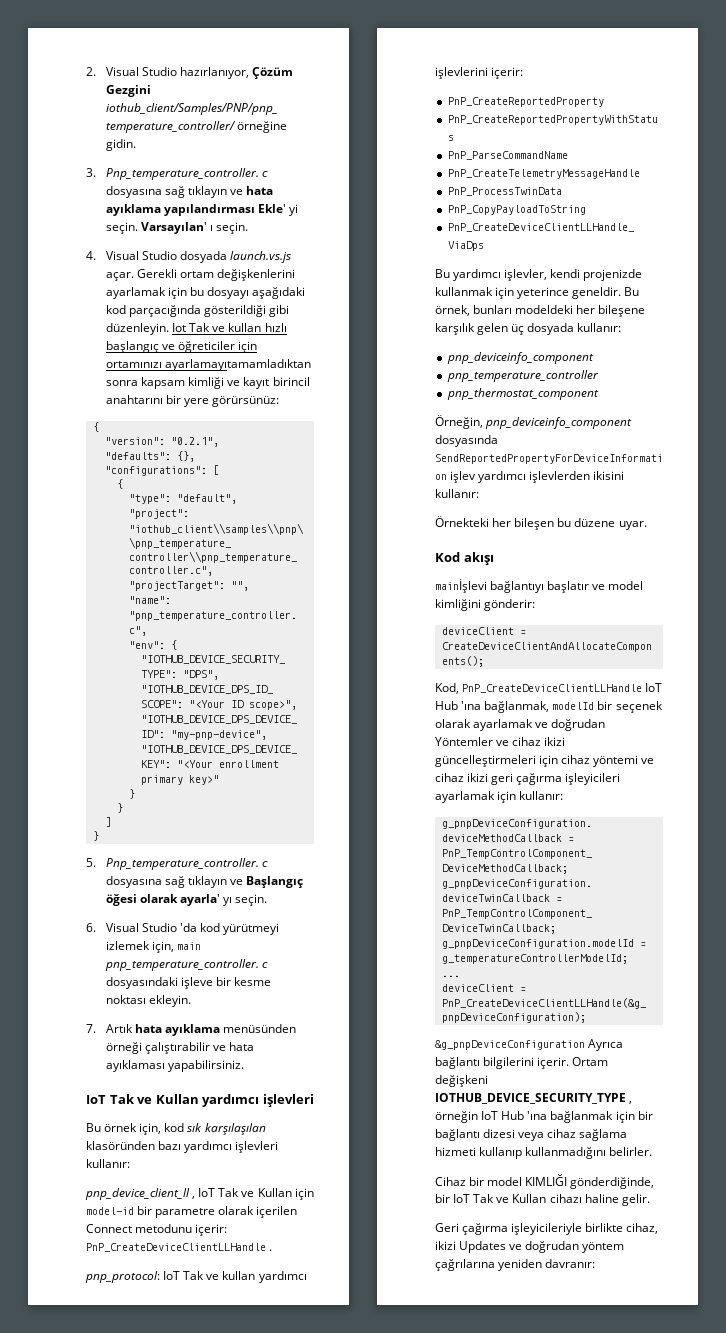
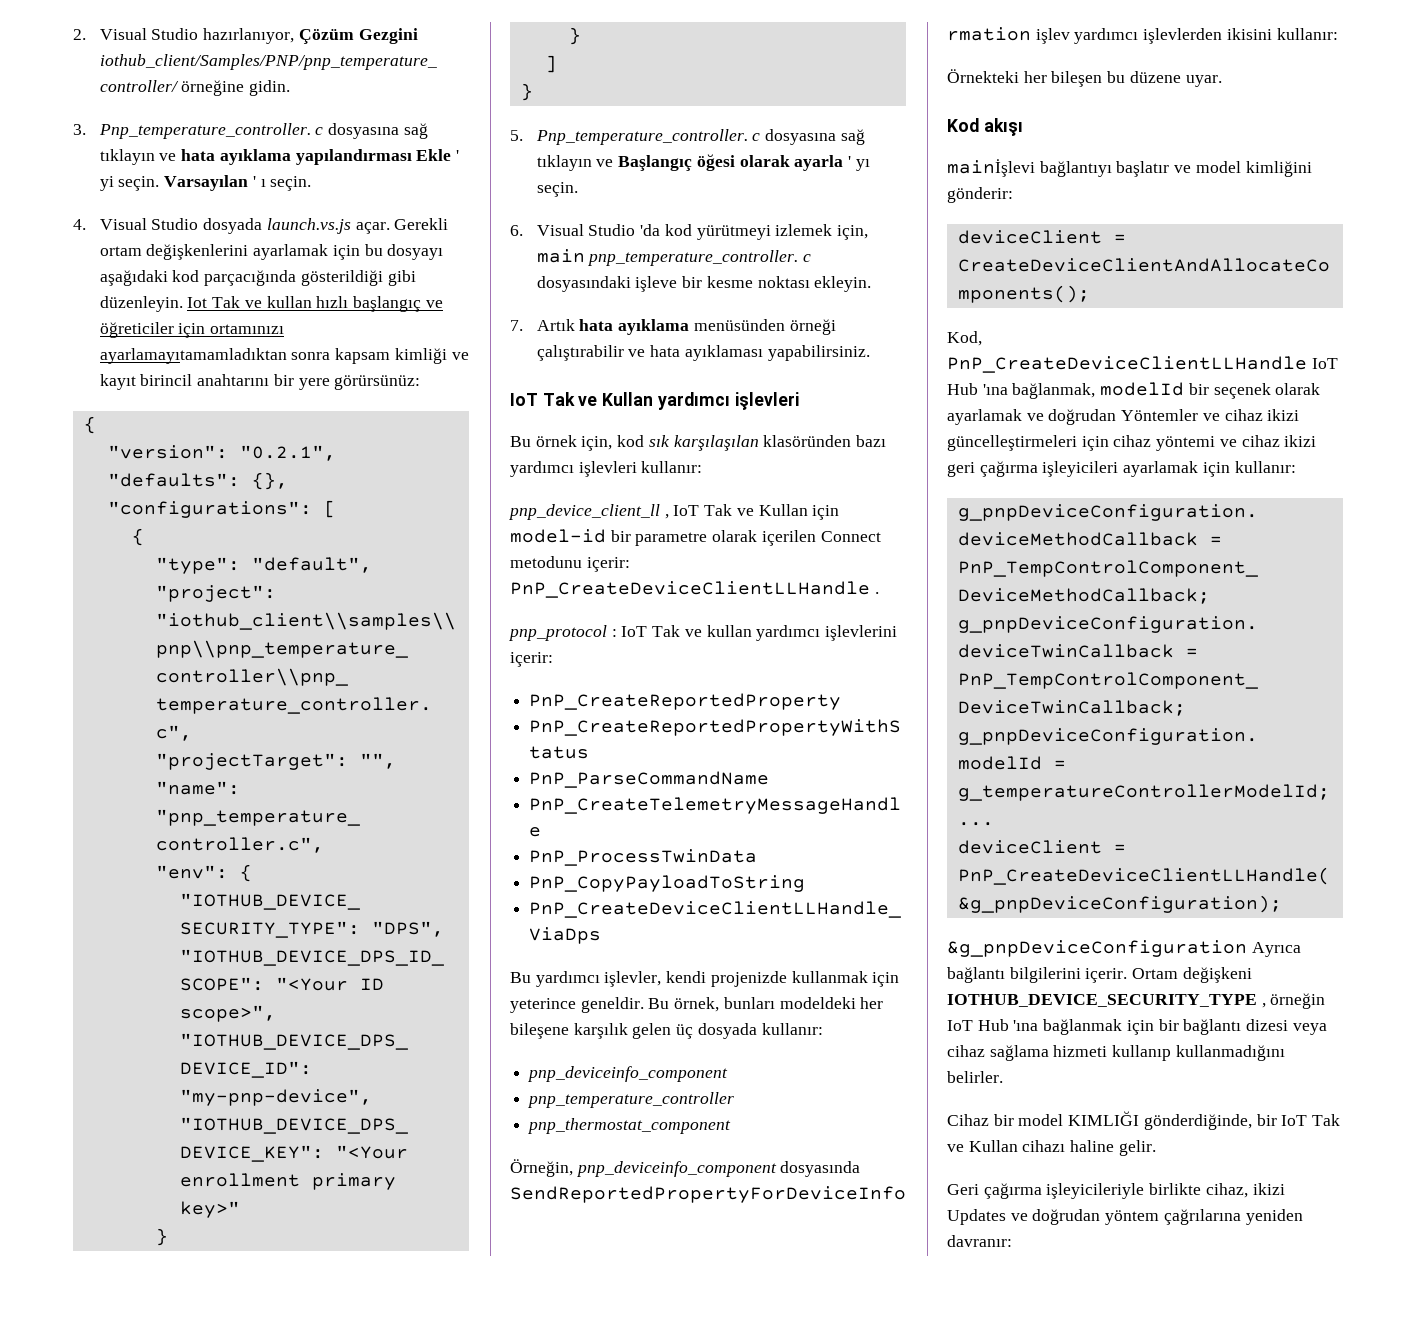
[258,204,299,216] [105,222,208,234] Ekle' yi seçin. Varsayılan' -> [416,149,460,161] [99,175,256,191] Ekle ' yi seçin. Varsayılan '
[180,894,221,906] ayarla' -> [794,155,852,171] ayarla '
[85,1271,160,1283] pnp_protocol: -> [508,625,617,641] pnp_protocol :

